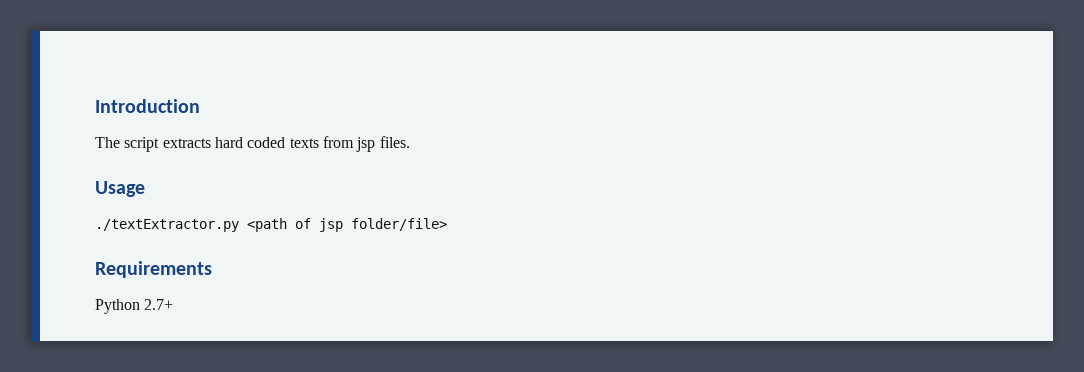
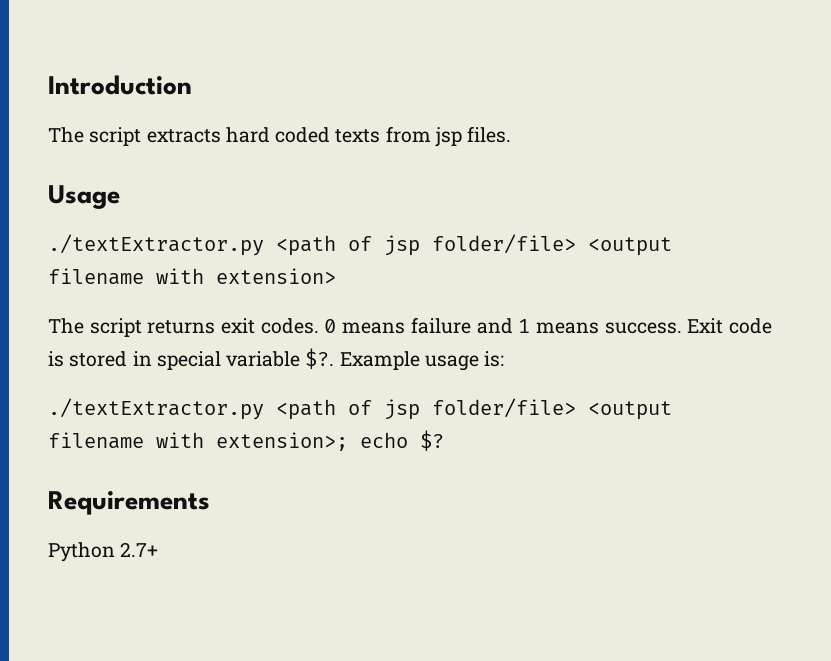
(447, 224) none -> [588,237,672,256] [48,268,336,285] [48,317,772,337] [48,348,505,371] [48,398,672,420] [48,430,444,451] <output filename with extension> // The script returns exit codes. 0 means failure and 1 means success. Exit code is stored in special variable $?. Example usage is: // ./textExtractor.py <path of jsp folder/file> <output filename with extension>; echo $?

